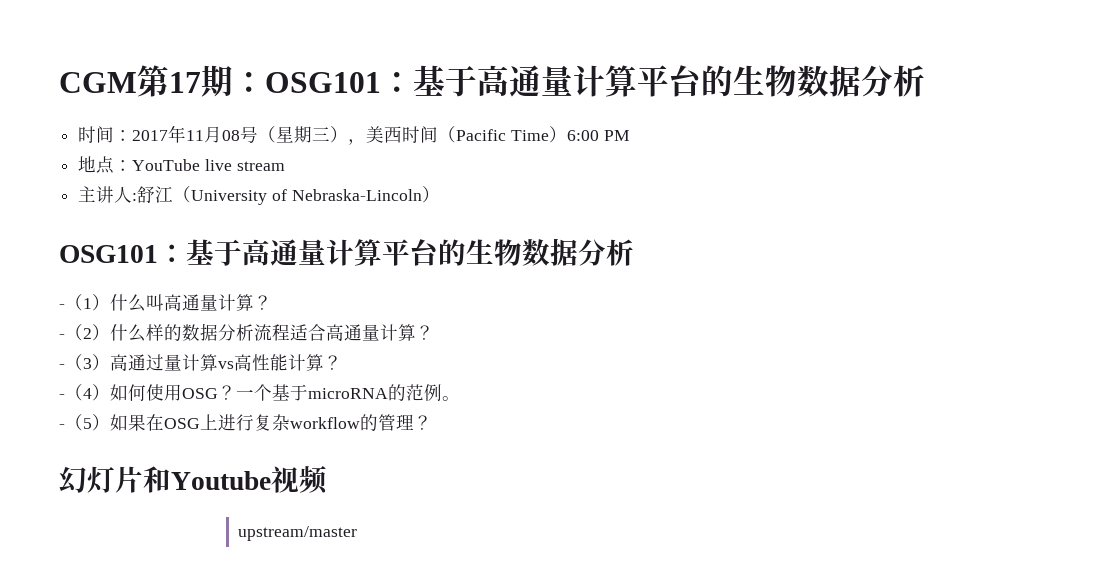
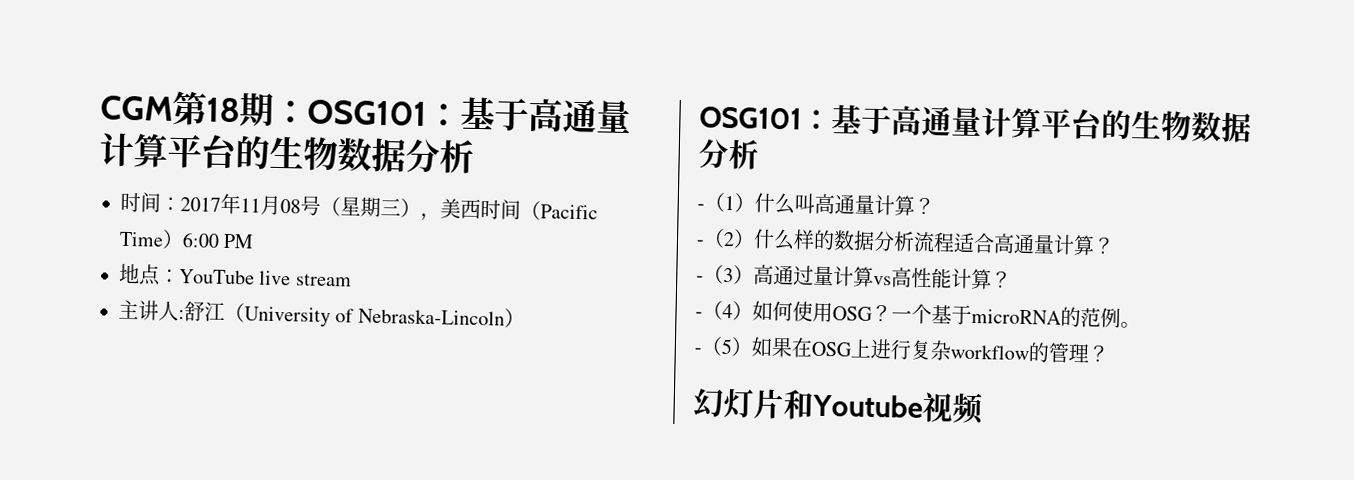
[169,72,201,93] 17 -> [206,97,240,123] 18
[238,526,358,541] // upstream/master -> (984, 409) none

